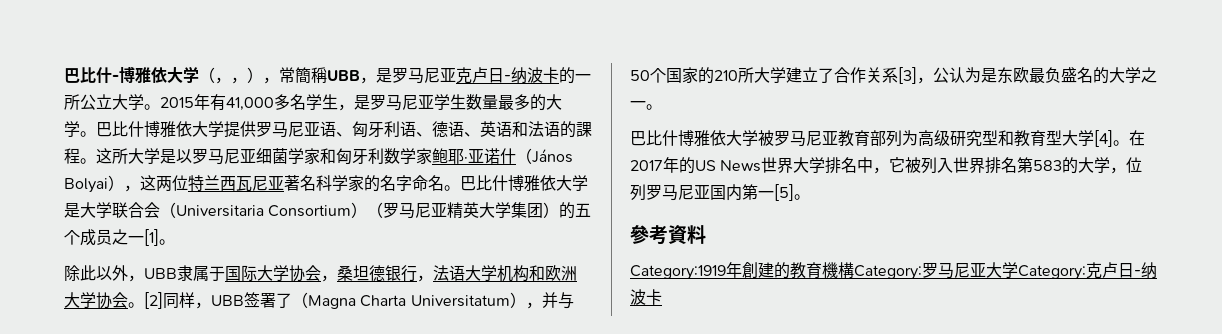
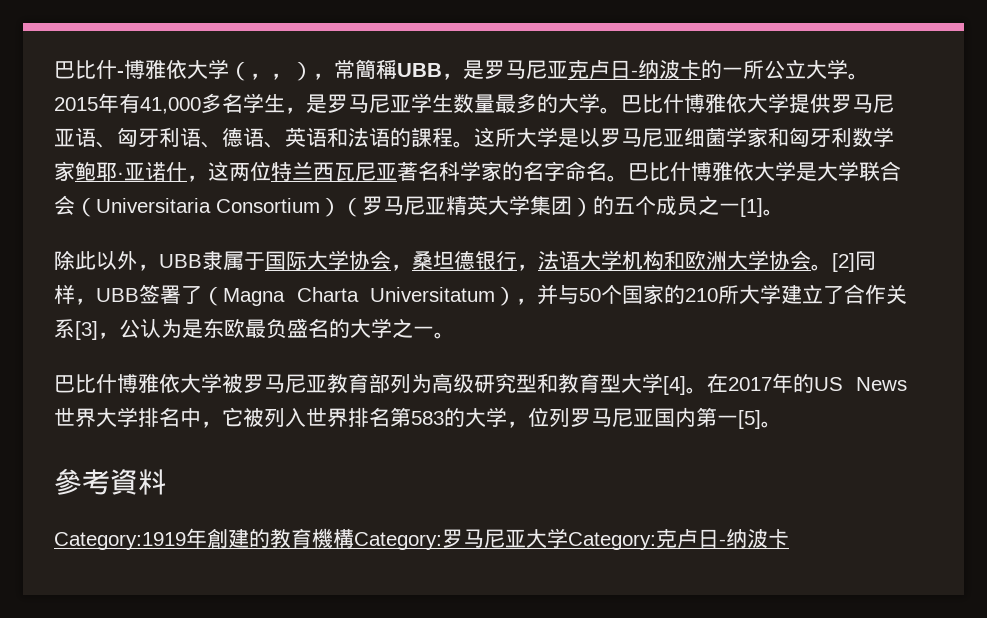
[516,148,573,164] [64,175,124,193] （János Bolyai） -> (187, 172) none

